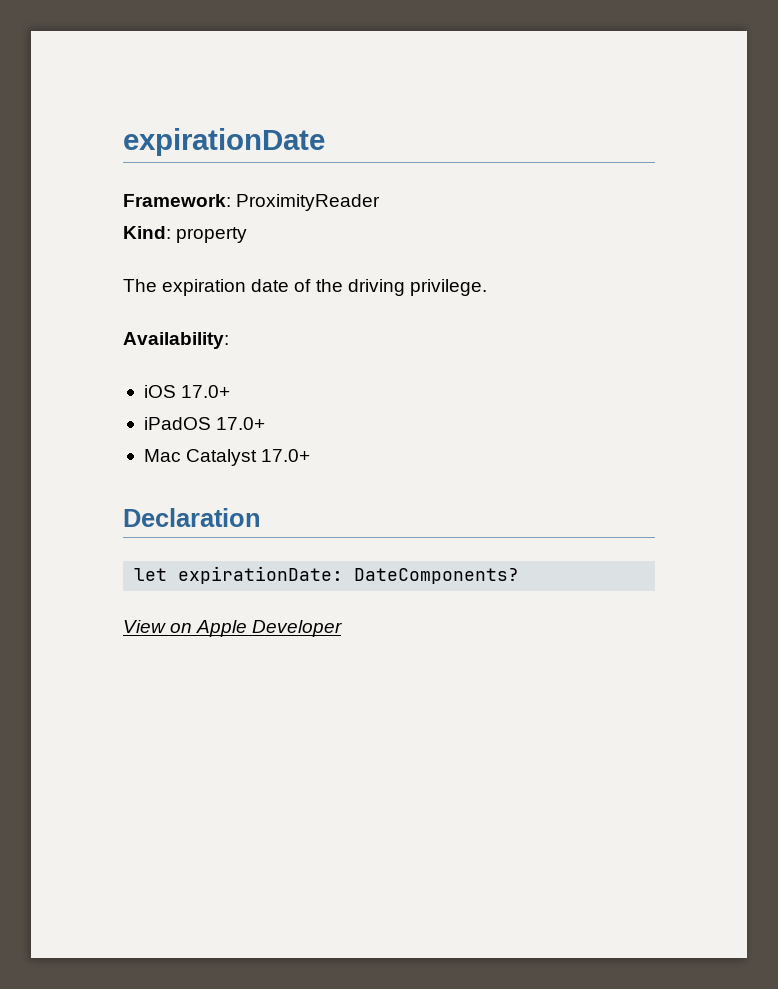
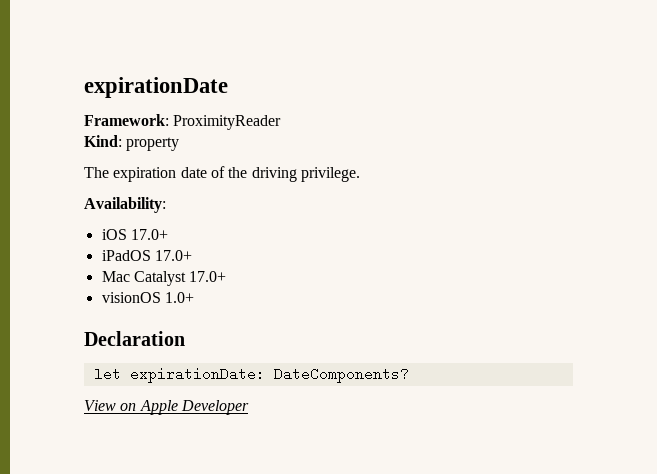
(311, 455) none -> [101,292,194,303] // visionOS 1.0+

